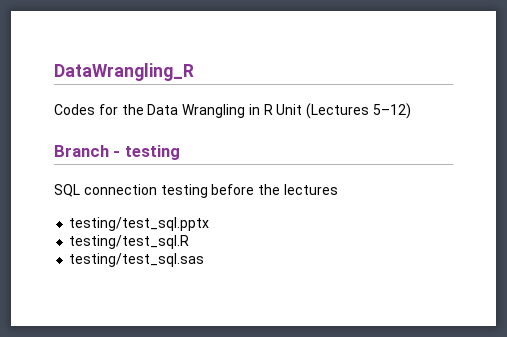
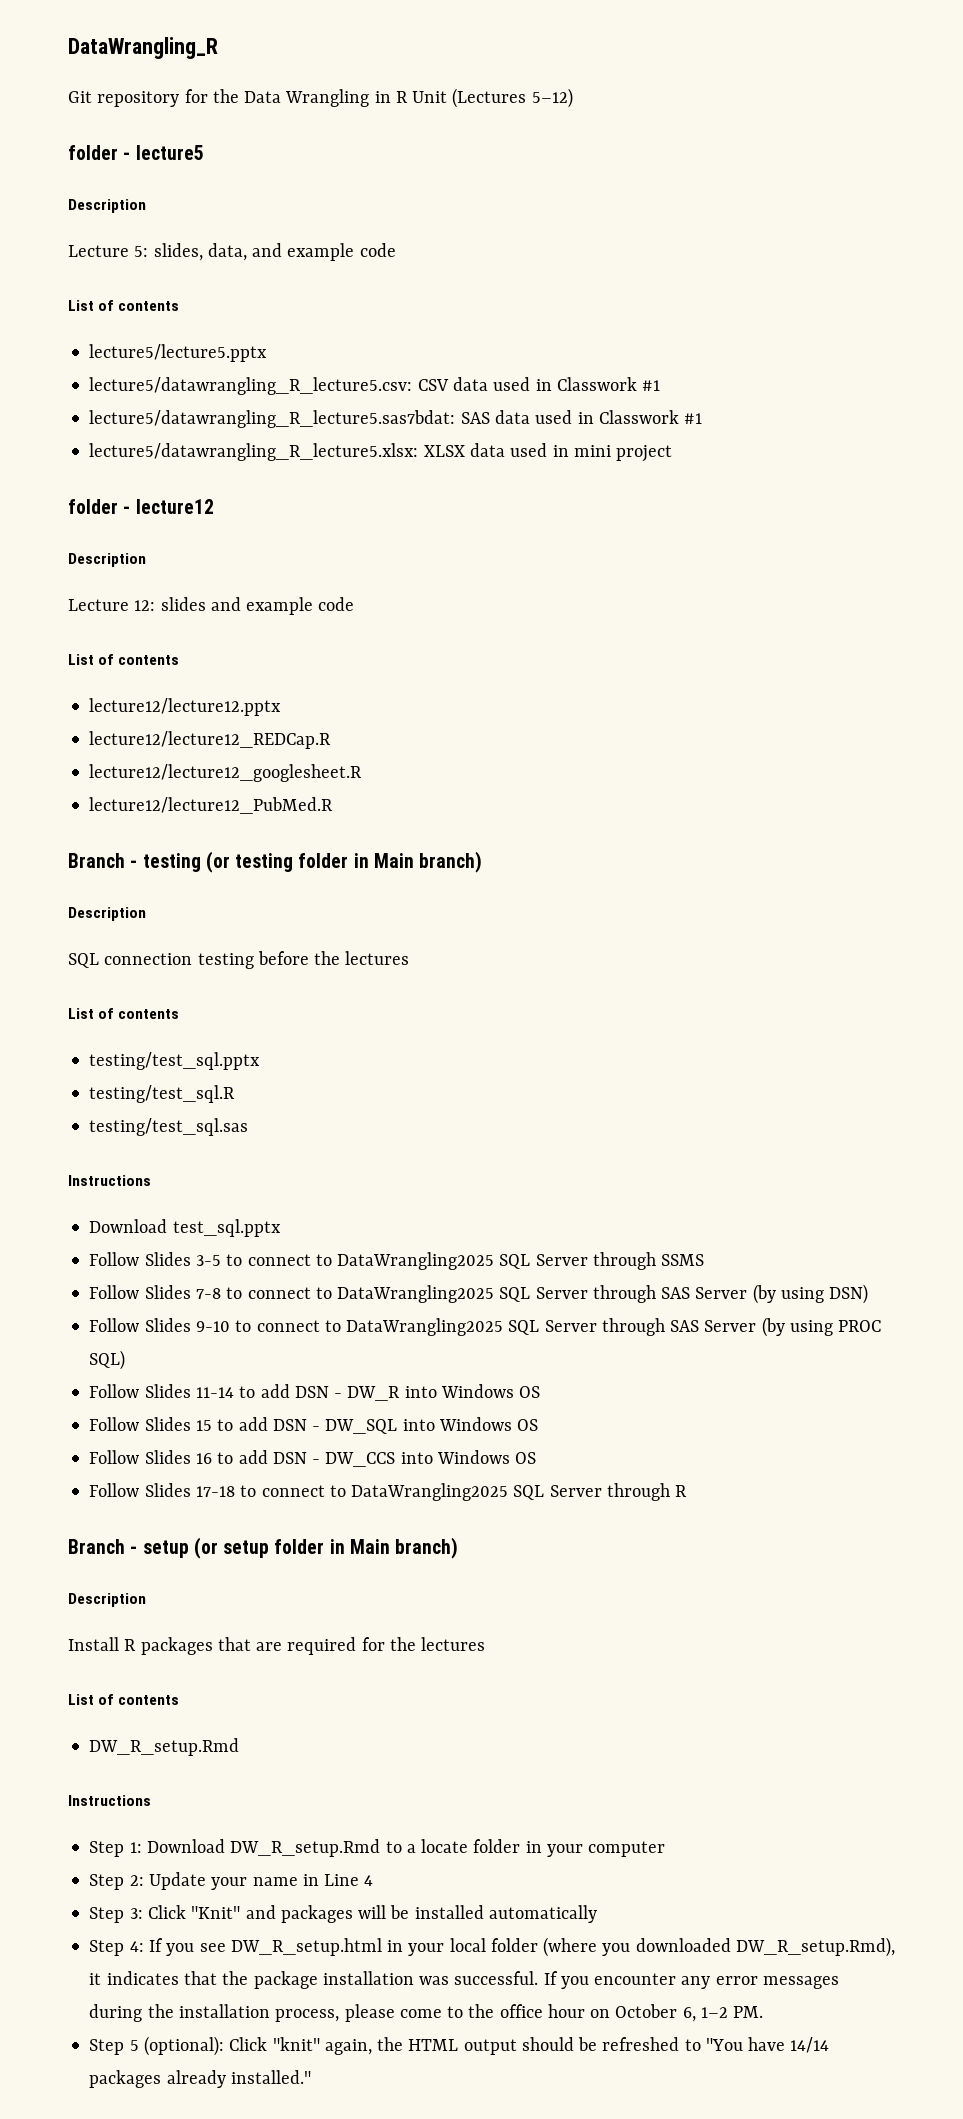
[54,104,95,115] Codes -> [68,91,180,107] Git repository
[54,145,180,160] Branch - testing -> [68,145,204,160] [68,199,146,213] [68,243,396,261] [68,300,180,311] [89,344,268,362] [89,377,661,395] [89,410,703,428] [89,443,673,462] [68,499,214,514] [68,553,146,567] [68,597,355,615] [68,654,180,665] [89,698,282,716] [89,731,332,749] [89,764,363,782] [89,797,334,814] [68,851,483,873] [68,907,146,921] folder - lecture5 // Description // Lecture 5: slides, data, and example code // List of contents // lecture5/lecture5.pptx // lecture5/datawrangling_R_lecture5.csv: CSV data used in Classwork #1 // lecture5/datawrangling_R_lecture5.sas7bdat: SAS data used in Classwork #1 // lecture5/datawrangling_R_lecture5.xlsx: XLSX data used in mini project // folder - lecture12 // Description // Lecture 12: slides and example code // List of contents // lecture12/lecture12.pptx // lecture12/lecture12_REDCap.R // lecture12/lecture12_googlesheet.R // lecture12/lecture12_PubMed.R // Branch - testing (or testing folder in Main branch) // Description
(338, 189) none -> [68,1008,180,1019] // List of contents
(205, 260) none -> [68,1175,151,1186] [89,1219,281,1237] [89,1252,705,1270] [89,1284,869,1304] [89,1317,882,1337] [89,1350,126,1370] [89,1384,541,1401] [89,1417,539,1434] [89,1450,537,1467] [89,1483,688,1501] [68,1537,459,1559] [68,1593,146,1607] [68,1637,486,1655] [68,1694,180,1705] [89,1738,240,1756] [68,1795,151,1806] [89,1839,666,1857] [89,1872,374,1890] [89,1905,597,1923] [89,1937,895,1957] [89,1971,839,1989] [89,2004,764,2022] [89,2036,830,2056] [89,2070,311,2088] // Instructions // Download test_sql.pptx // Follow Slides 3-5 to connect to DataWrangling2025 SQL Server through SSMS // Follow Slides 7-8 to connect to DataWrangling2025 SQL Server through SAS Server (by using DSN) // Follow Slides 9-10 to connect to DataWrangling2025 SQL Server through SAS Server (by using PROC SQL) // Follow Slides 11-14 to add DSN - DW_R into Windows OS // Follow Slides 15 to add DSN - DW_SQL into Windows OS // Follow Slides 16 to add DSN - DW_CCS into Windows OS // Follow Slides 17-18 to connect to DataWrangling2025 SQL Server through R // Branch - setup (or setup folder in Main branch) // Description // Install R packages that are required for the lectures // List of contents // DW_R_setup.Rmd // Instructions // Step 1: Download DW_R_setup.Rmd to a locate folder in your computer // Step 2: Update your name in Line 4 // Step 3: Click "Knit" and packages will be installed automatically // Step 4: If you see DW_R_setup.html in your local folder (where you downloaded DW_R_setup.Rmd), it indicates that the package installation was successful. If you encounter any error messages during the installation process, please come to the office hour on October 6, 1–2 PM. // Step 5 (optional): Click "knit" again, the HTML output should be refreshed to "You have 14/14 packages already installed."

